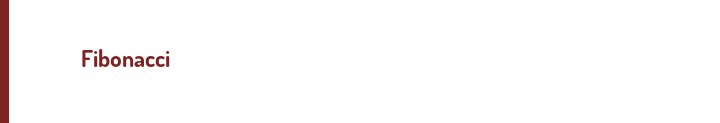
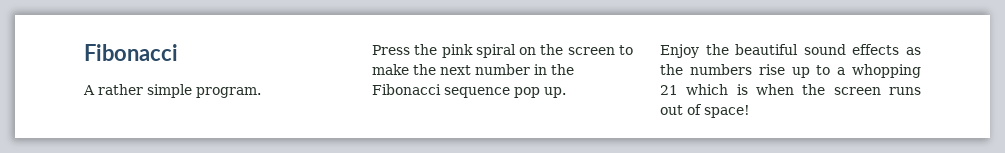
[81,49,170,67] Fibonacci -> [84,44,178,61] [83,84,261,98] [372,44,633,58] [372,64,574,75] [372,84,566,98] [660,44,921,58] [660,64,921,78] [660,84,921,95] [660,104,750,118] Fibonacci // A rather simple program. // Press the pink spiral on the screen to make the next number in the Fibonacci sequence pop up. // Enjoy the beautiful sound effects as the numbers rise up to a whopping 21 which is when the screen runs out of space!

